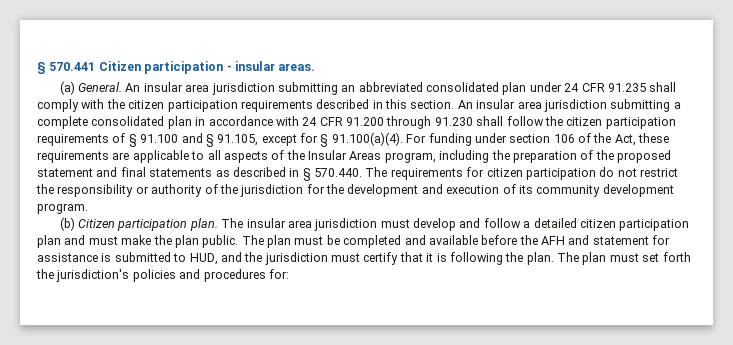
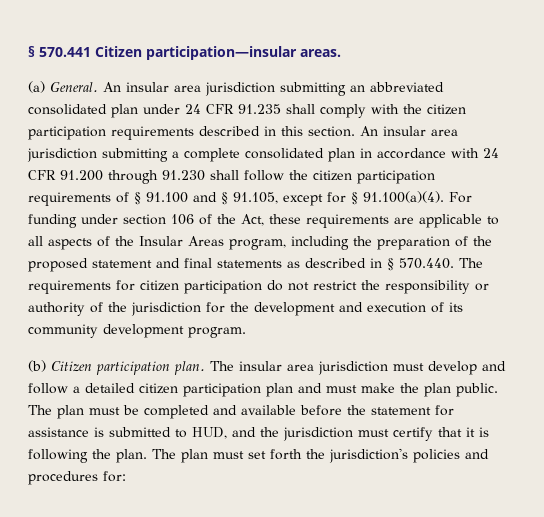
[144,61,275,74] participation - insular -> [146,46,297,60] participation—insular
[541,235,590,245] AFH and -> (366, 410) none

